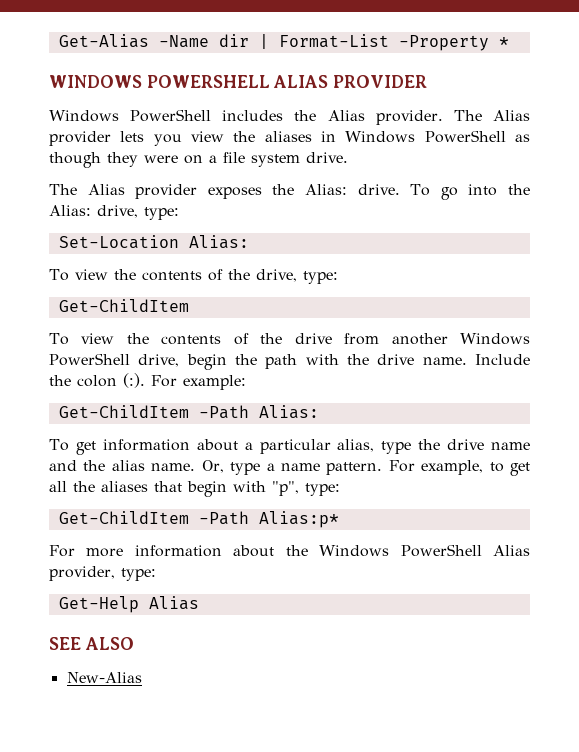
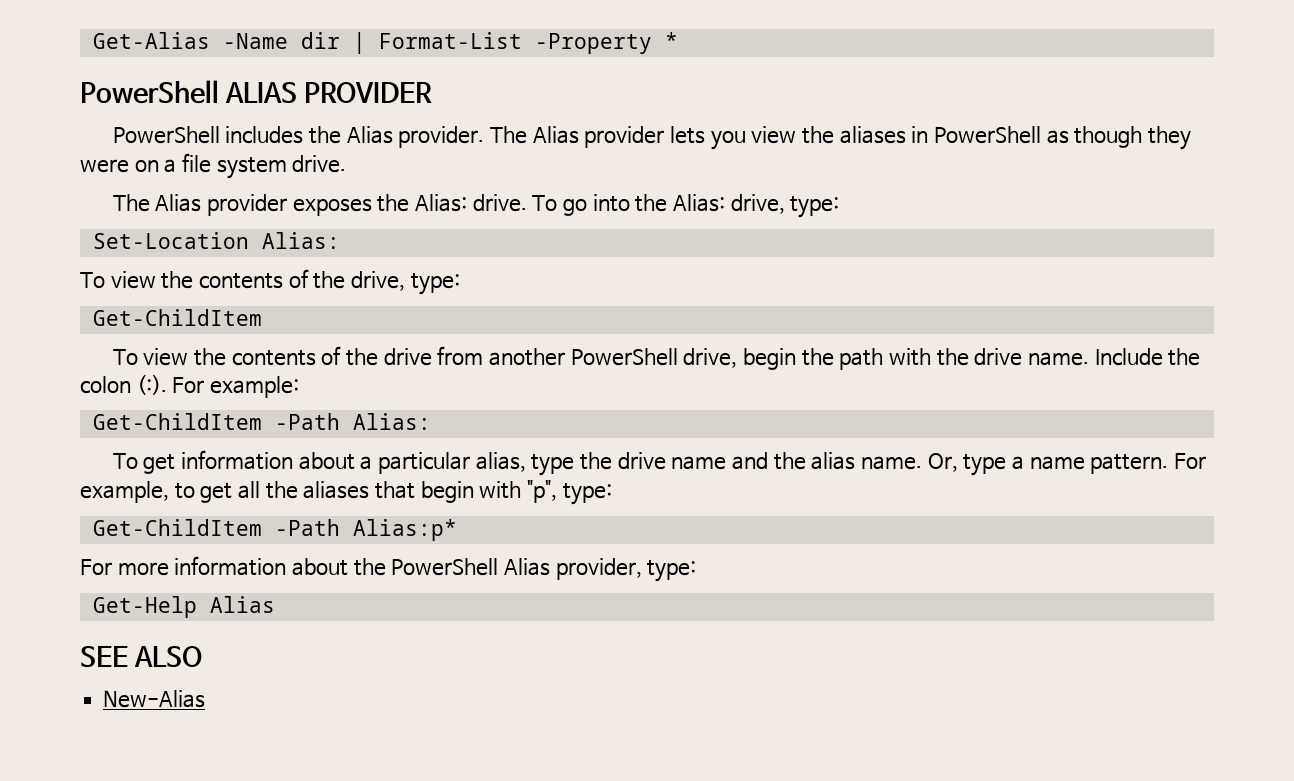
[49,75,270,88] WINDOWS POWERSHELL -> [80,80,219,104] PowerShell
[49,110,119,122] Windows -> (433, 92) none
[345,131,416,143] Windows -> (929, 134) none
[459,333,530,345] Windows -> (566, 357) none
[319,545,390,557] Windows -> (386, 567) none

